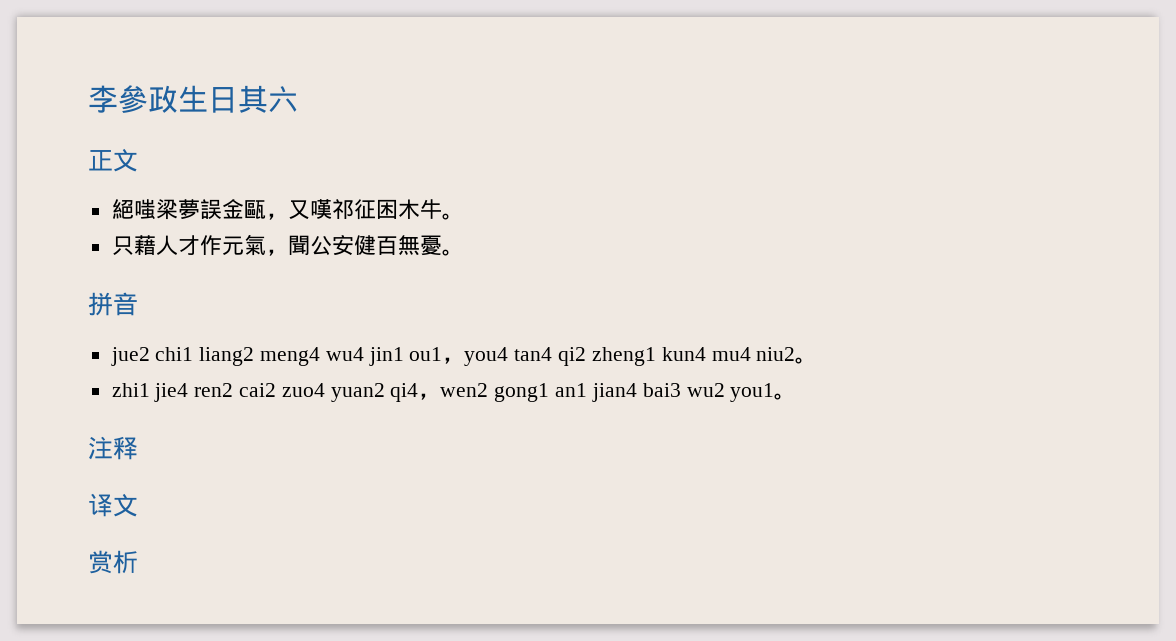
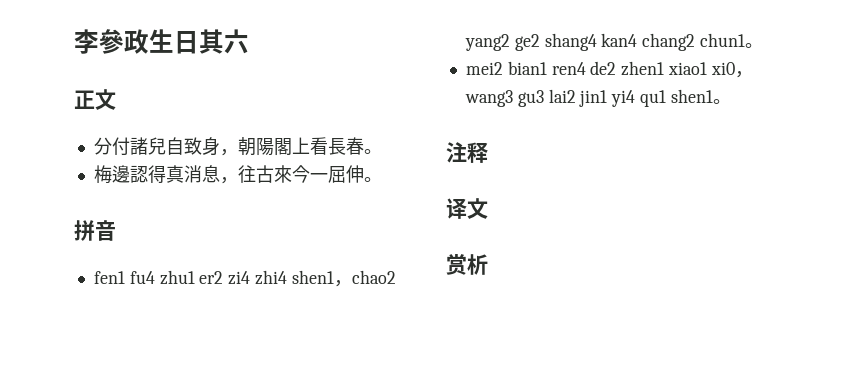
[111,199,464,220] [111,234,464,256] [88,292,138,316] [110,347,818,366] [111,383,775,402] 絕嗤梁夢誤金甌，又嘆祁征困木牛。 // 只藉人才作元氣，聞公安健百無憂。 // 拼音 // jue2 chi1 liang2 meng4 wu4 jin1 ou1，you4 tan4 qi2 zheng1 kun4 mu4 niu2。 // zhi1 jie4 ren2 cai2 zuo4 yuan2 qi4，wen2 gong1 an1 jian4 bai3 wu2 you1 -> [93,137,382,156] [93,165,382,184] [74,220,116,241] [93,270,396,287] [464,33,764,51] [465,61,753,78] [464,89,713,107] 分付諸兒自致身，朝陽閣上看長春。 // 梅邊認得真消息，往古來今一屈伸。 // 拼音 // fen1 fu4 zhu1 er2 zi4 zhi4 shen1，chao2 yang2 ge2 shang4 kan4 chang2 chun1。 // mei2 bian1 ren4 de2 zhen1 xiao1 xi0，wang3 gu3 lai2 jin1 yi4 qu1 shen1

